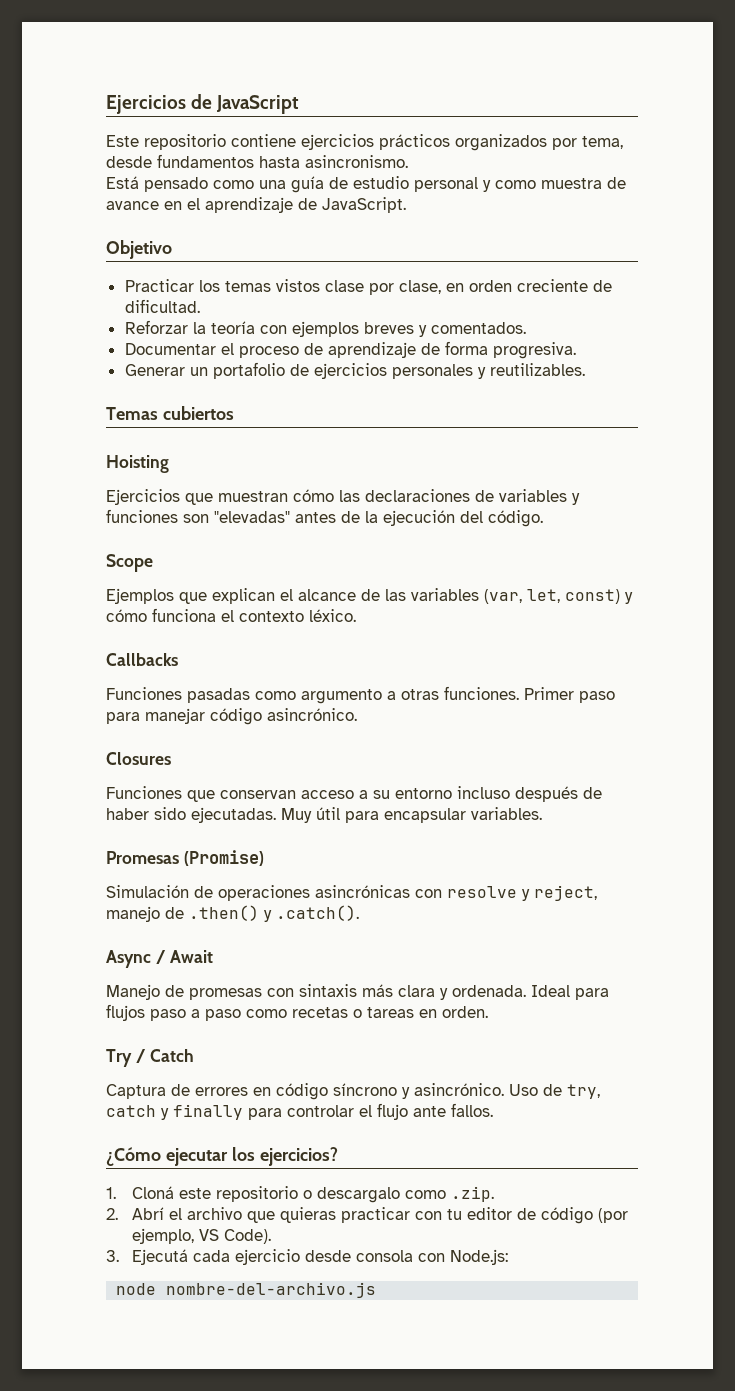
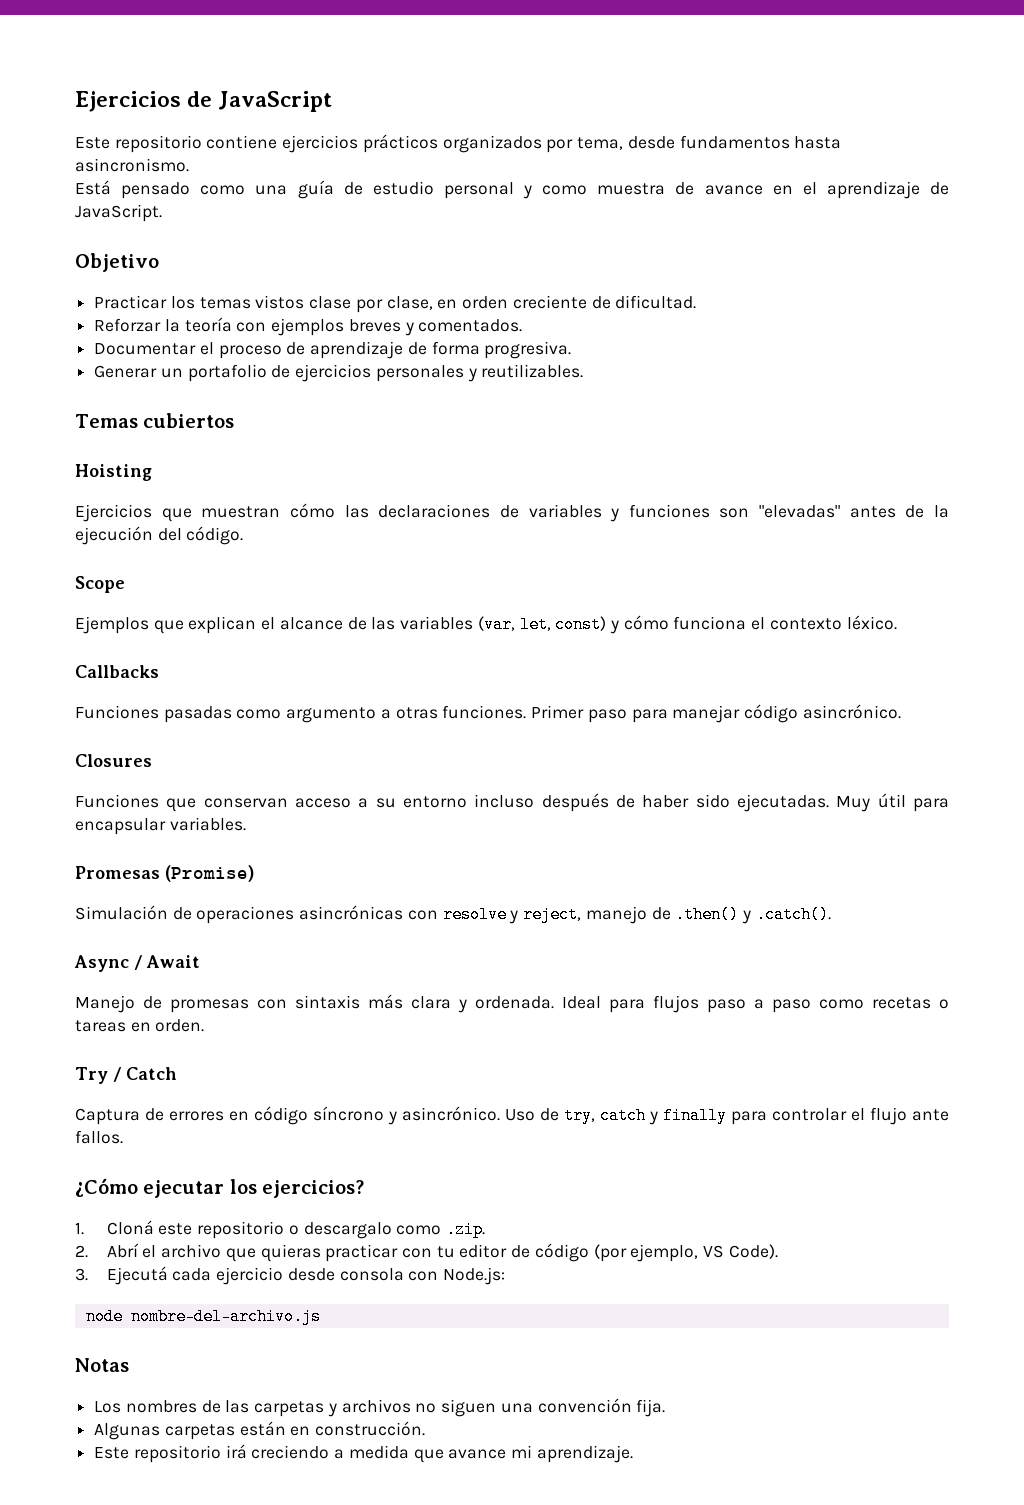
(377, 1290) none -> [75,1358,129,1372] [94,1398,666,1417] [94,1421,426,1440] [94,1444,633,1463] // Notas // Los nombres de las carpetas y archivos no siguen una convención fija. // Algunas carpetas están en construcción. // Este repositorio irá creciendo a medida que avance mi aprendizaje.

